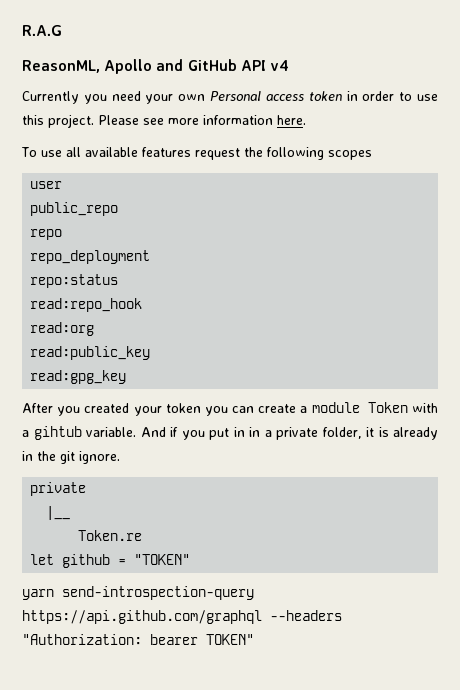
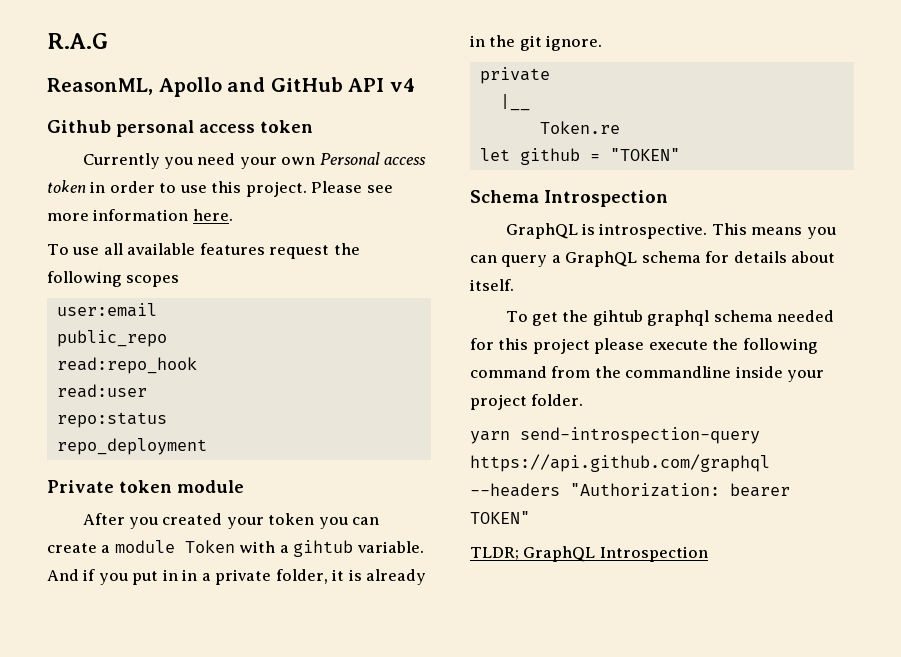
(289, 65) none -> [47,120,313,137] // Github personal access token
[30,181,63,189] user -> [56,303,157,317] user:email
[30,229,63,240] [30,250,151,264] [30,274,119,288] [30,298,143,312] [30,322,95,336] [30,346,151,360] [30,370,127,384] repo // repo_deployment // repo:status // read:repo_hook // read:org // read:public_key // read:gpg_key -> [56,357,197,374] [56,384,147,398] [56,412,167,428] [56,438,207,455] [47,480,244,493] read:repo_hook // read:user // repo:status // repo_deployment // Private token module
(191, 559) none -> [470,190,668,207] [505,223,836,239] [470,251,836,267] [470,279,514,291] [505,310,835,326] [470,338,818,354] [470,366,825,382] [470,394,584,410] // Schema Introspection // GraphQL is introspective. This means you can query a GraphQL schema for details about itself. // To get the gihtub graphql schema needed for this project please execute the following command from the commandline inside your project folder.
(254, 639) none -> [470,546,708,562] // TLDR; GraphQL Introspection

